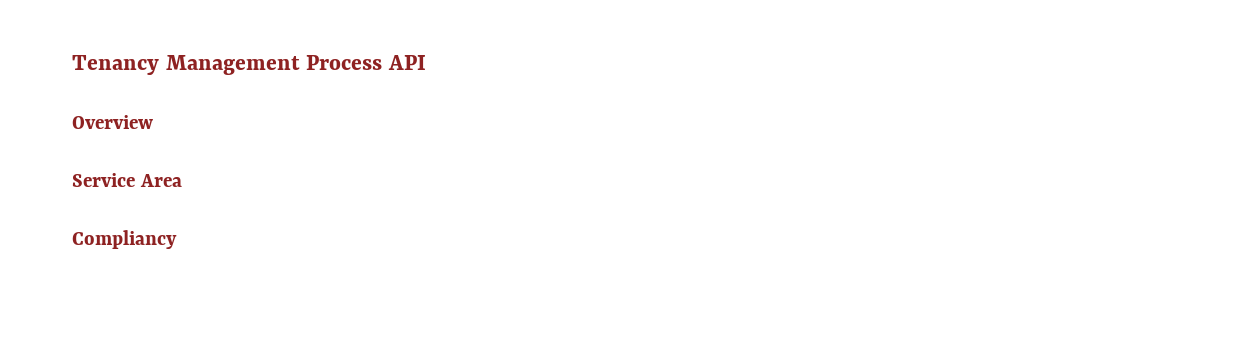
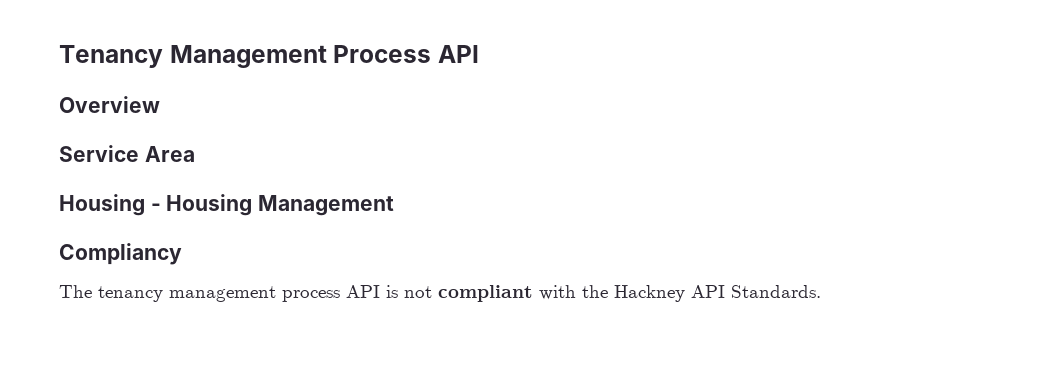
[72,230,177,249] Compliancy -> [59,194,395,216] [59,243,182,265] [59,285,821,302] Housing - Housing Management // Compliancy // The tenancy management process API is not compliant with the Hackney API Standards.

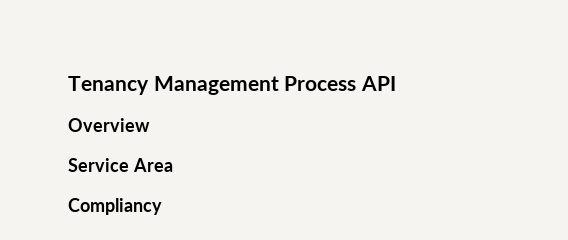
[59,194,395,216] [59,243,182,265] [59,285,821,302] Housing - Housing Management // Compliancy // The tenancy management process API is not compliant with the Hackney API Standards. -> [68,198,162,215] Compliancy

